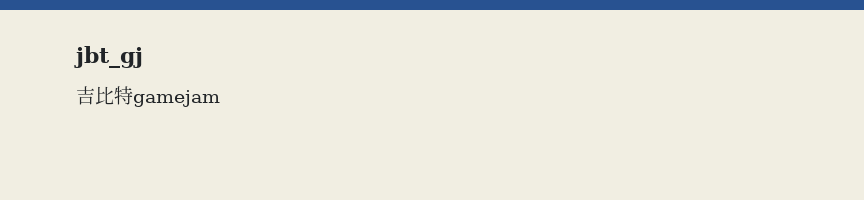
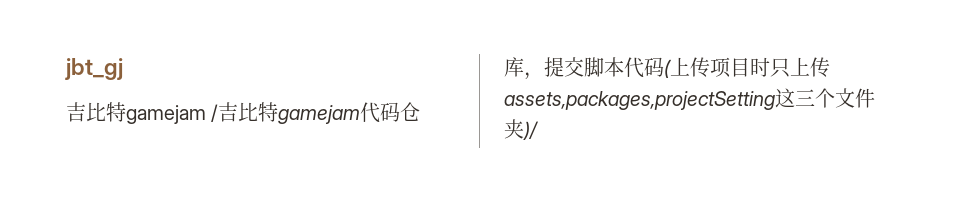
(220, 98) none -> [211,102,421,124] [504,57,830,80] [504,88,875,110] [504,119,539,140] /吉比特gamejam代码仓库，提交脚本代码(上传项目时只上传assets,packages,projectSetting这三个文件夹)/

